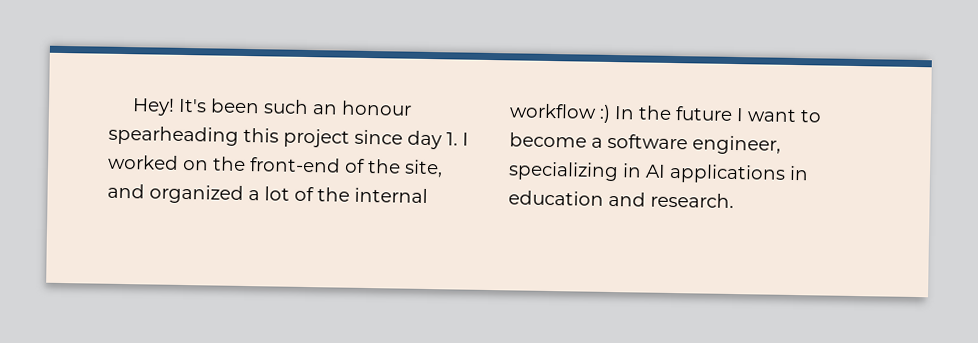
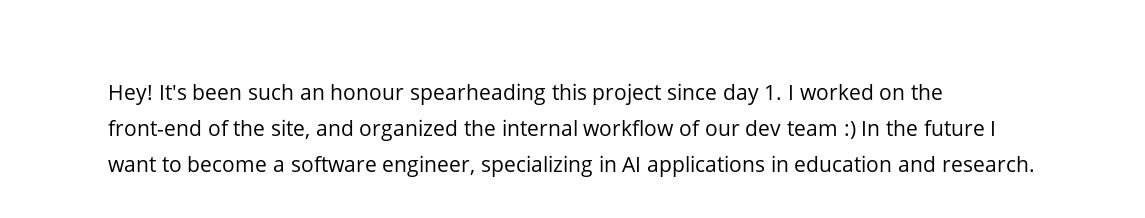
[248,186,428,203] [509,103,597,119] a lot of the internal workflow -> [464,119,839,136] the internal workflow of our dev team

